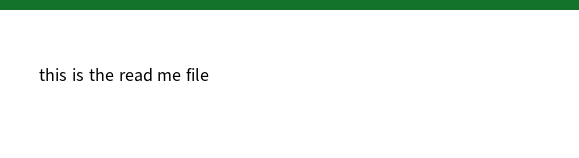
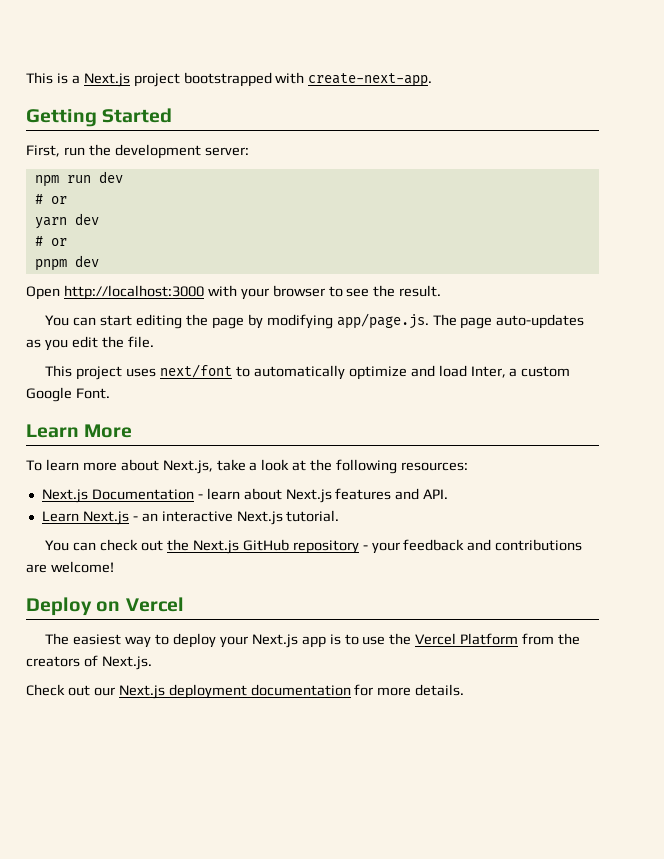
[39,68,210,82] this is the read me file -> [26,72,433,87] [26,108,173,127] [26,144,249,159] [34,171,123,187] [34,194,67,204] [34,213,99,229] [34,236,67,246] [34,255,99,271] [26,285,442,300] [45,313,585,329] [26,336,154,351] [45,364,571,380] [26,387,110,402] [26,424,133,438] [26,459,469,474] [41,488,449,503] [41,510,340,525] [45,539,583,554] [26,561,114,573] [26,597,184,616] [45,633,581,648] [26,655,152,670] [26,684,465,699] This is a Next.js project bootstrapped with create-next-app. // Getting Started // First, run the development server: // npm run dev // # or // yarn dev // # or // pnpm dev // Open http://localhost:3000 with your browser to see the result. // You can start editing the page by modifying app/page.js. The page auto-updates as you edit the file. // This project uses next/font to automatically optimize and load Inter, a custom Google Font. // Learn More // To learn more about Next.js, take a look at the following resources: // Next.js Documentation - learn about Next.js features and API. // Learn Next.js - an interactive Next.js tutorial. // You can check out the Next.js GitHub repository - your feedback and contributions are welcome! // Deploy on Vercel // The easiest way to deploy your Next.js app is to use the Vercel Platform from the creators of Next.js. // Check out our Next.js deployment documentation for more details.

